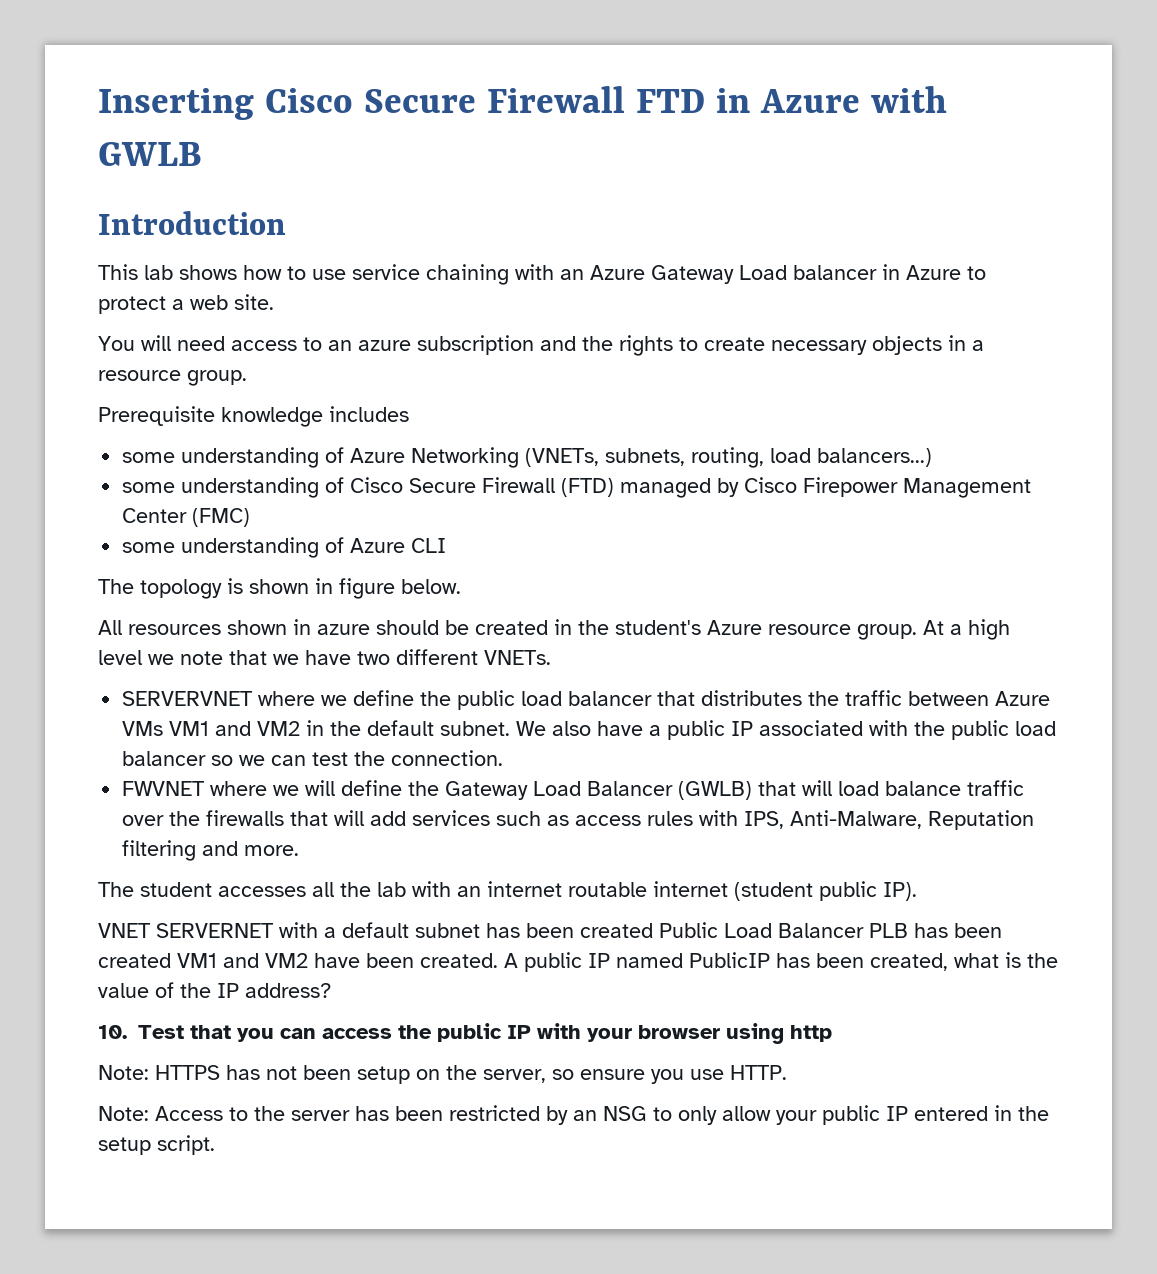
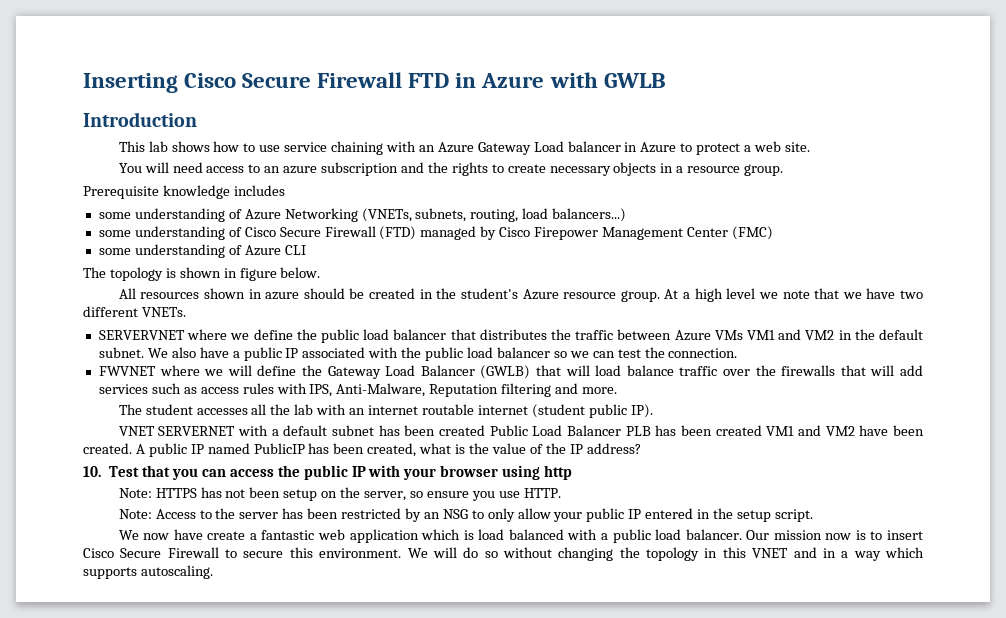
(215, 1145) none -> [118,529,924,543] [83,547,925,561] [83,565,213,579] // We now have create a fantastic web application which is load balanced with a public load balancer. Our mission now is to insert Cisco Secure Firewall to secure this environment. We will do so without changing the topology in this VNET and in a way which supports autoscaling.

